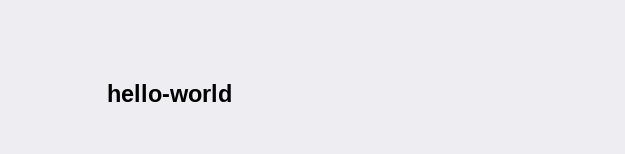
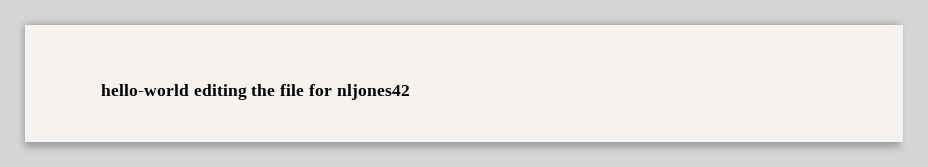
(232, 93) none -> [193,84,410,100] editing the file for nljones42

